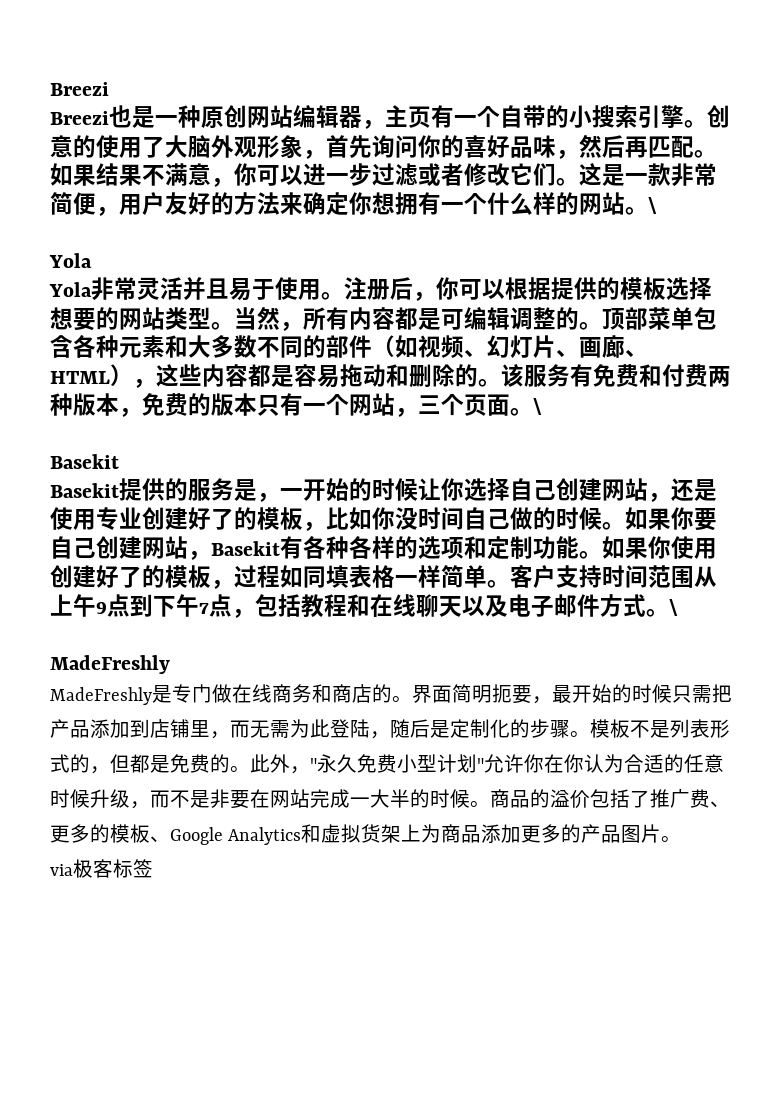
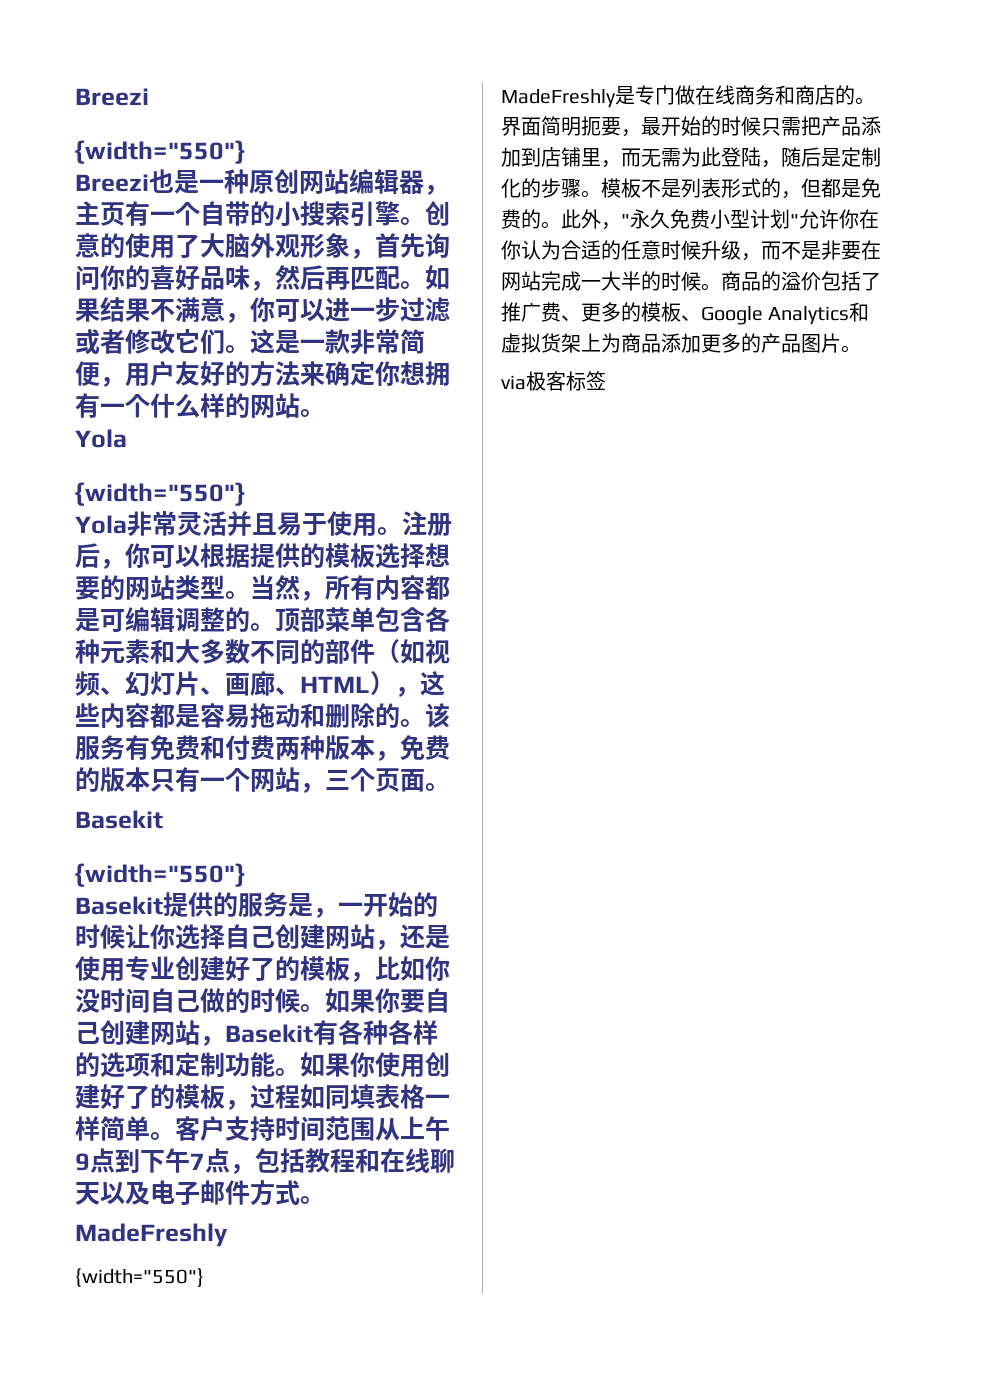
[50,82,109,96] Breezi -> [75,88,149,106] [75,140,245,164] Breezi // {width="550"}
[648,197,657,214] [49,253,92,268] \ // Yola -> [75,429,127,448] [75,482,245,506] // Yola // {width="550"}
[533,398,542,415] [50,454,119,469] \ // Basekit -> [75,810,163,829] [75,863,245,887] // Basekit // {width="550"}
[669,599,678,616] [50,655,170,674] \ // MadeFreshly -> [75,1223,228,1247] [75,1268,204,1287] // MadeFreshly // {width="550"}

